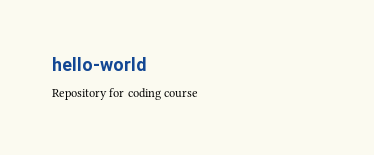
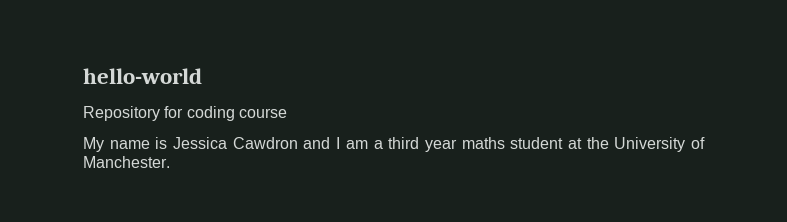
(199, 94) none -> [83,137,705,152] [83,156,170,168] // My name is Jessica Cawdron and I am a third year maths student at the University of Manchester.

